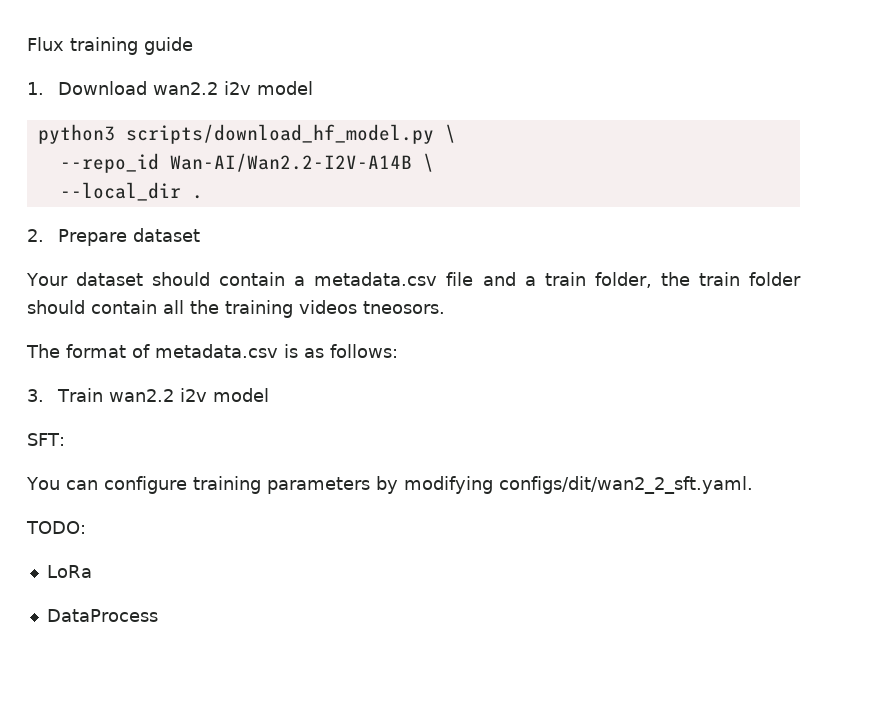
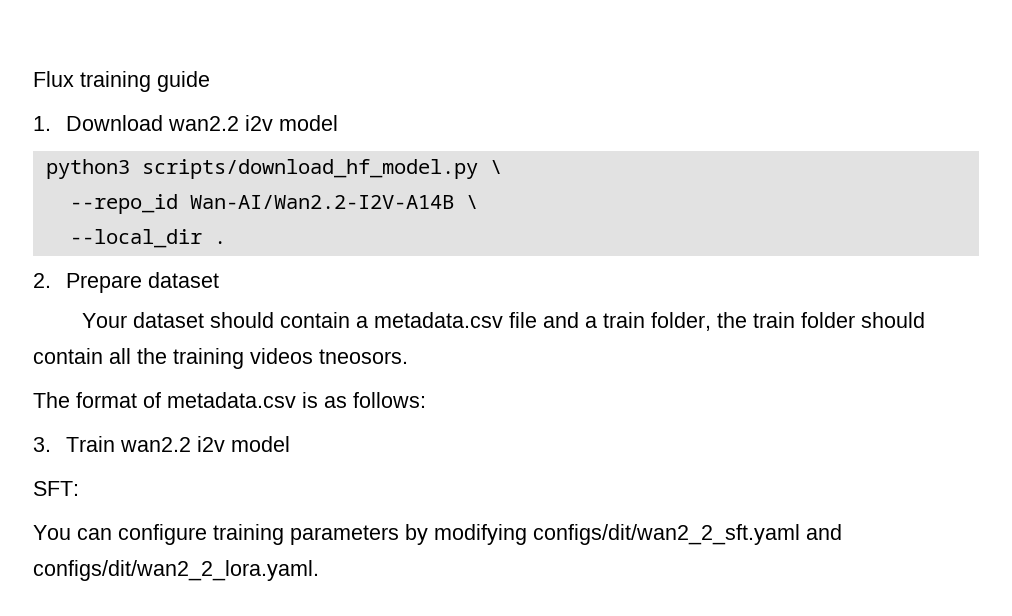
[498,476,753,494] [26,521,86,534] [46,565,92,578] [46,609,158,622] configs/dit/wan2_2_sft.yaml. // TODO: // LoRa // DataProcess -> [533,524,842,545] [33,560,319,581] configs/dit/wan2_2_sft.yaml and configs/dit/wan2_2_lora.yaml.

